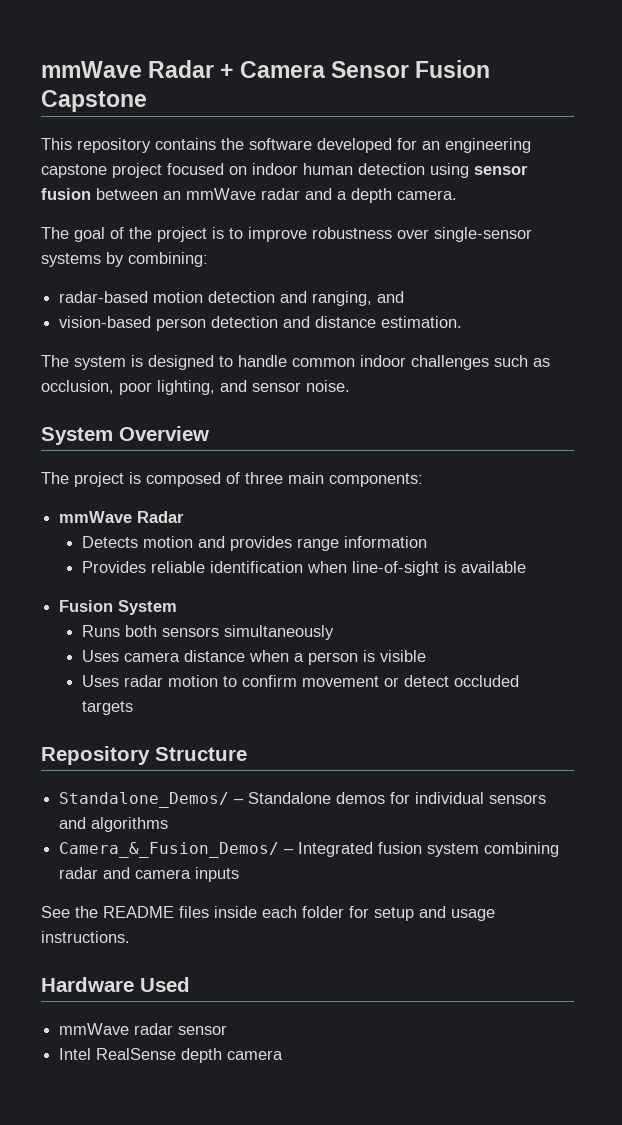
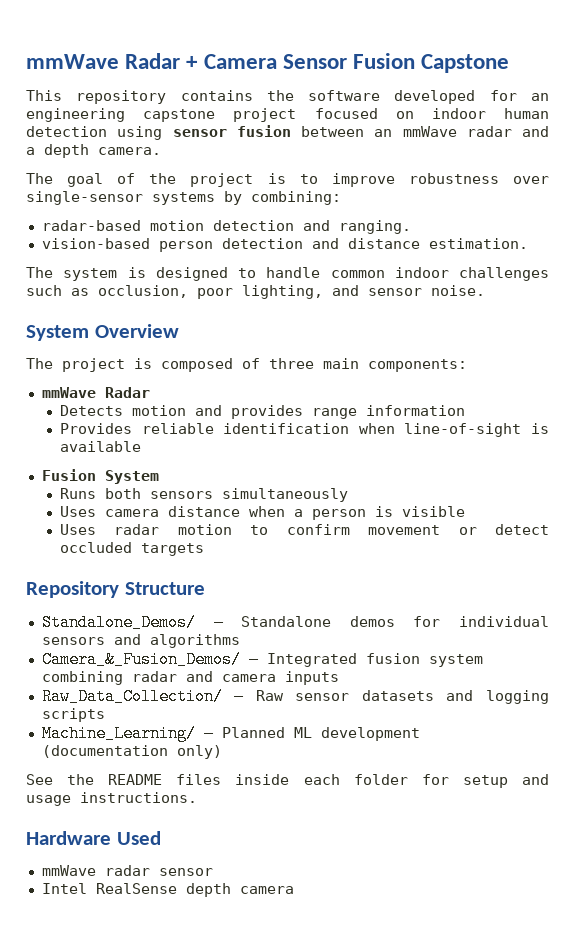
[312,291,405,306] ranging, and -> [338,220,411,234] ranging.
(240, 874) none -> [41,688,549,705] [41,708,105,722] [41,725,420,742] [41,745,222,759] // Raw_Data_Collection/ – Raw sensor datasets and logging scripts // Machine_Learning/ – Planned ML development (documentation only)

